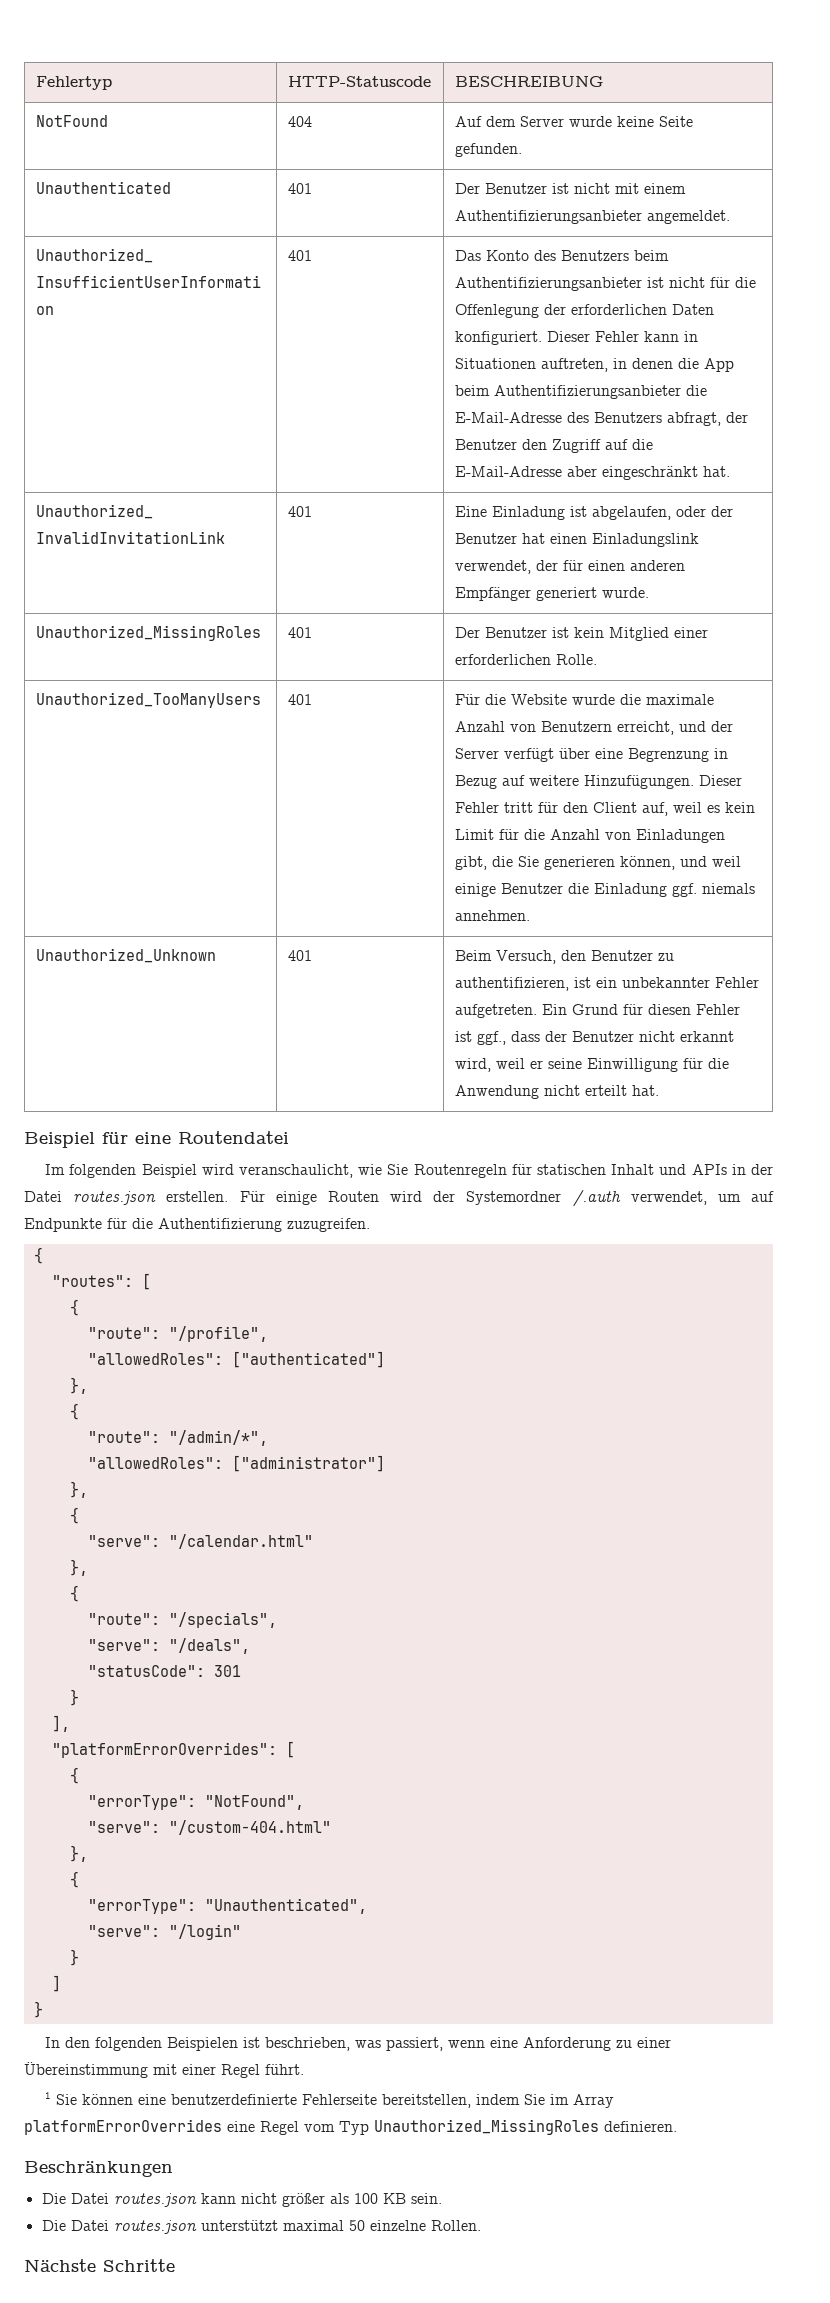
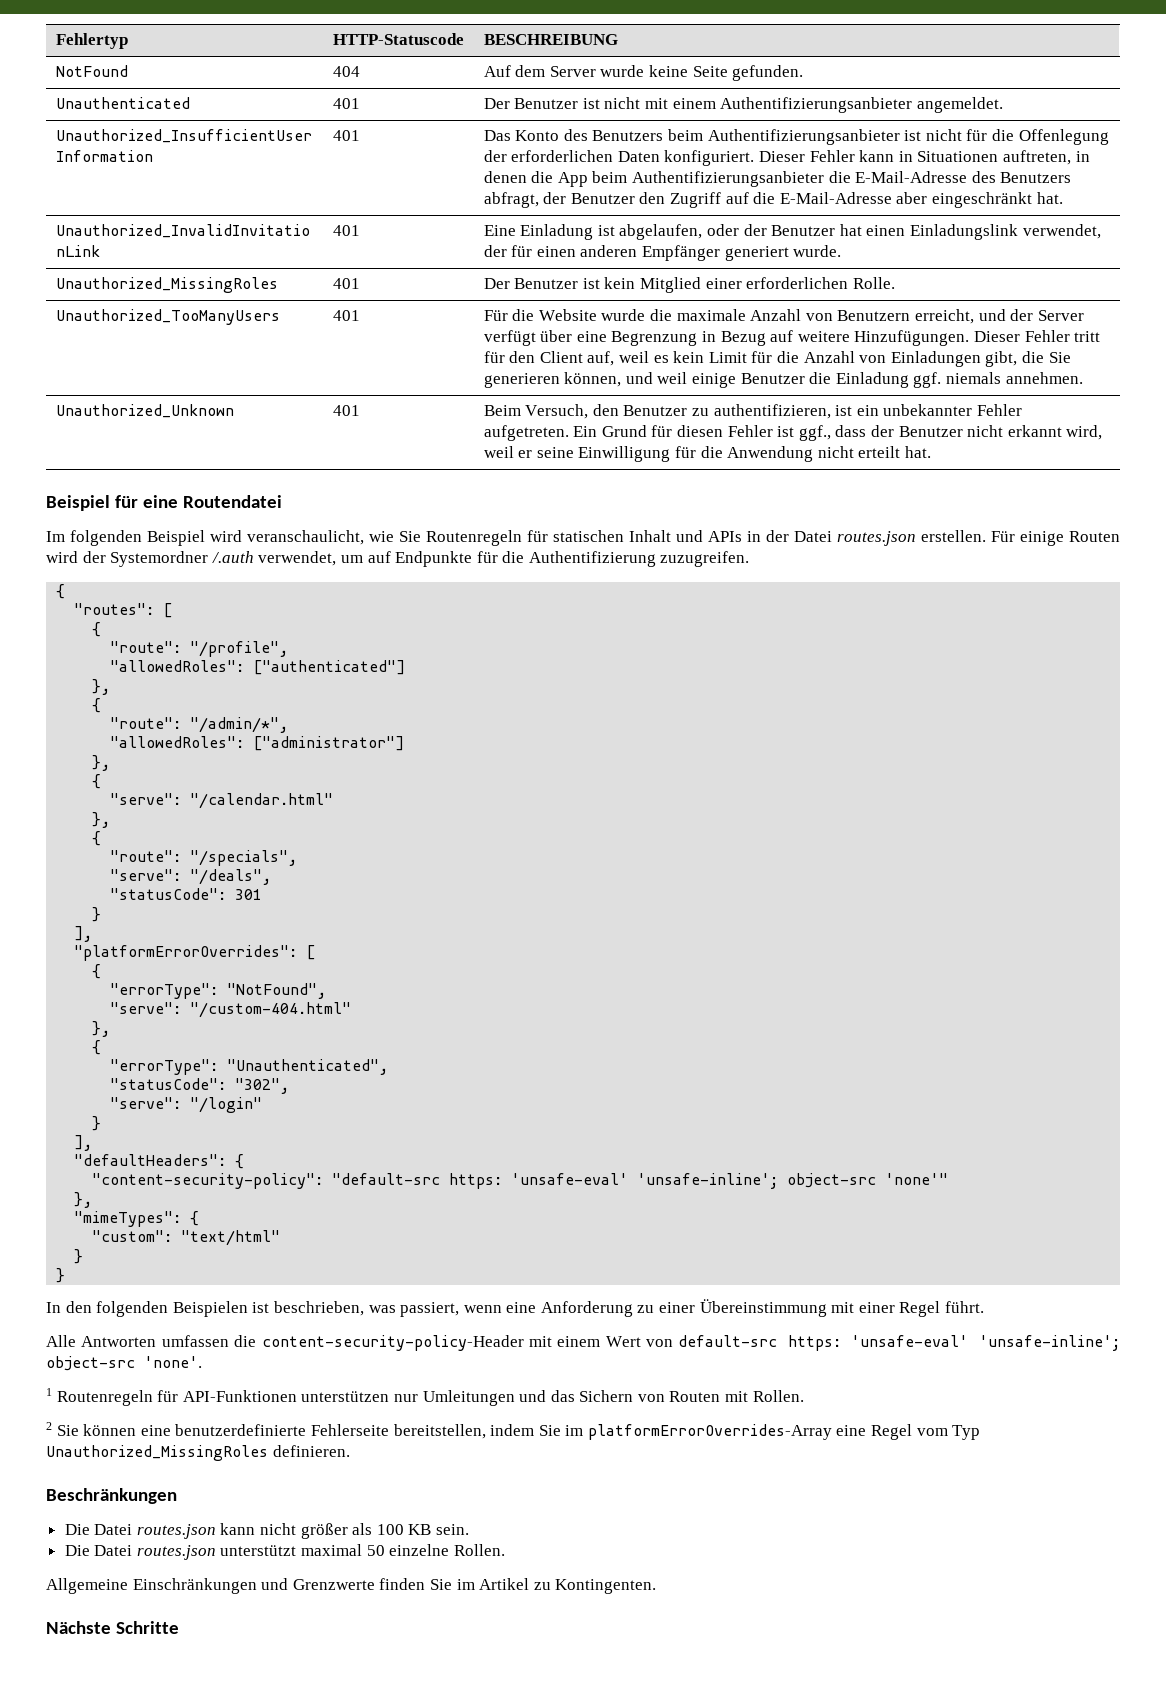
(367, 1906) none -> [110,1078,290,1094] // "statusCode": "302",
[51,1975,61,1992] ] -> [74,1135,93,1151] [74,1154,245,1169] [92,1173,949,1189] [74,1192,93,1208] [74,1211,200,1227] [92,1230,281,1246] [74,1249,84,1264] ], // "defaultHeaders": { // "content-security-policy": "default-src https: 'unsafe-eval' 'unsafe-inline'; object-src 'none'" // }, // "mimeTypes": { // "custom": "text/html" // }
[45,2092,52,2099] 1 -> [46,1335,1121,1351] [46,1356,202,1371] [46,1388,804,1406] [46,1422,52,1430] Alle Antworten umfassen die content-security-policy-Header mit einem Wert von default-src https: 'unsafe-eval' 'unsafe-inline'; object-src 'none'. // 1 Routenregeln für API-Funktionen unterstützen nur Umleitungen und das Sichern von Routen mit Rollen. // 2
[573,2094,615,2108] [24,2119,222,2135] Array platformErrorOverrides -> [587,1424,832,1440] platformErrorOverrides-Array
(481, 2225) none -> [46,1578,657,1594] // Allgemeine Einschränkungen und Grenzwerte finden Sie im Artikel zu Kontingenten.

